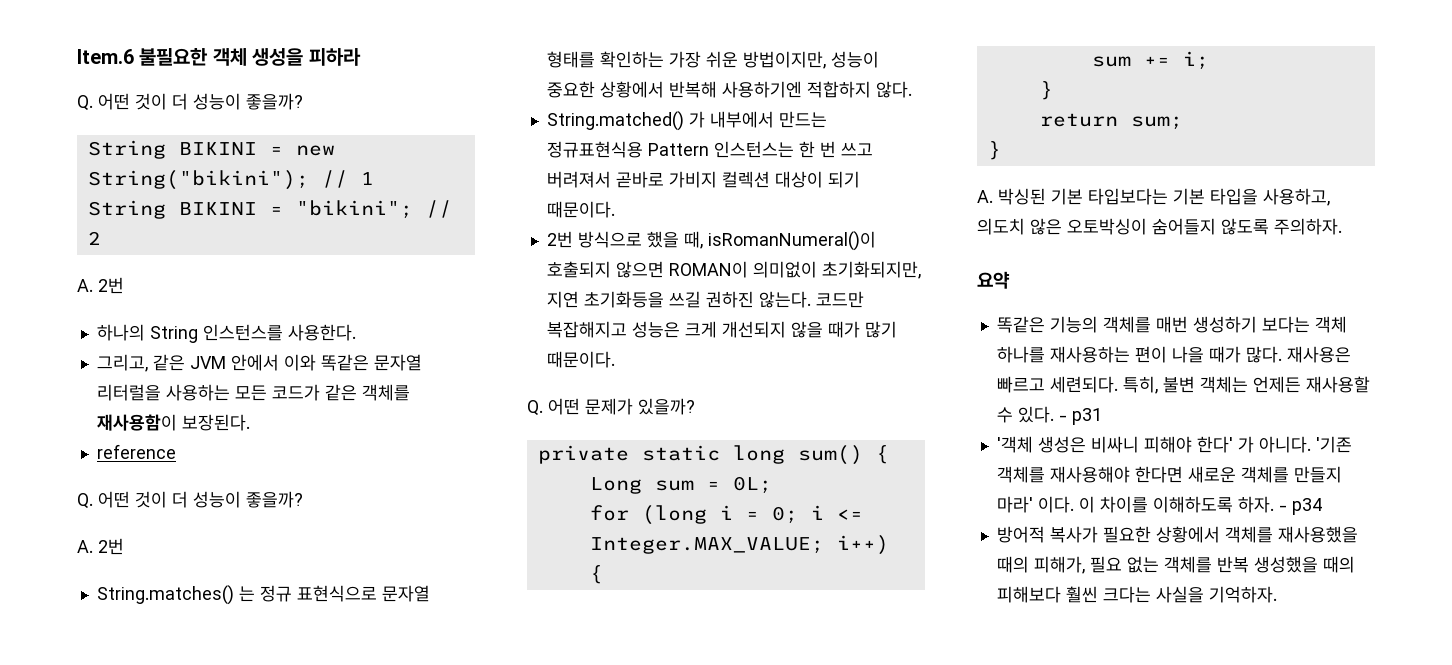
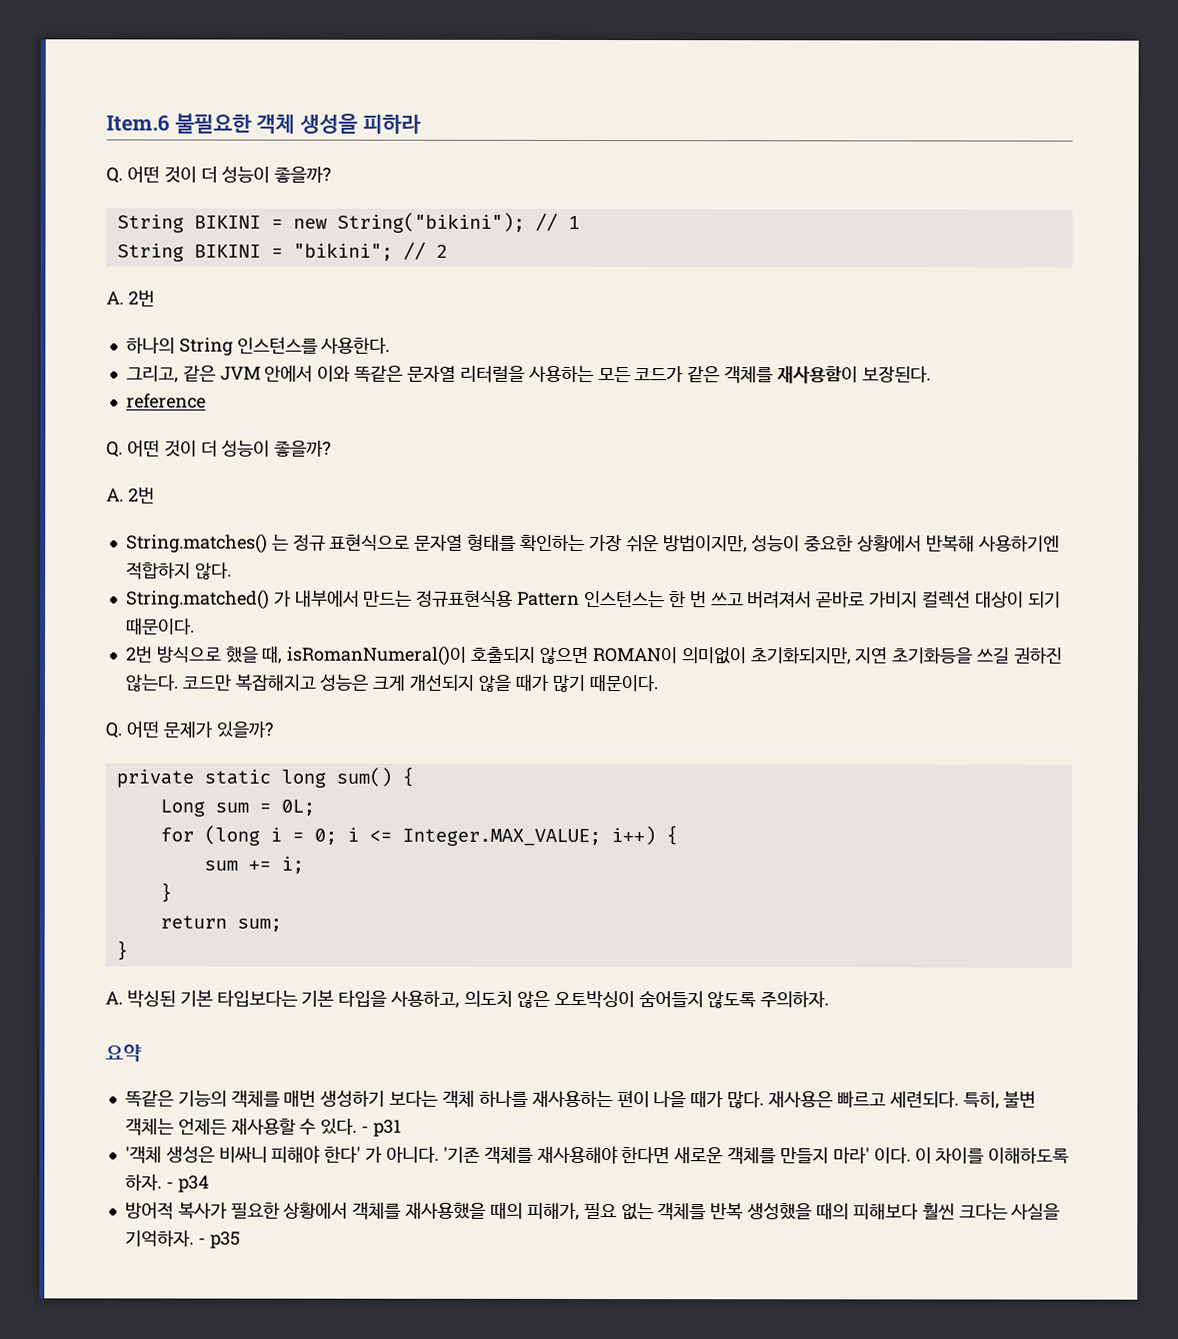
(1277, 594) none -> [197,1231,241,1249] - p35

